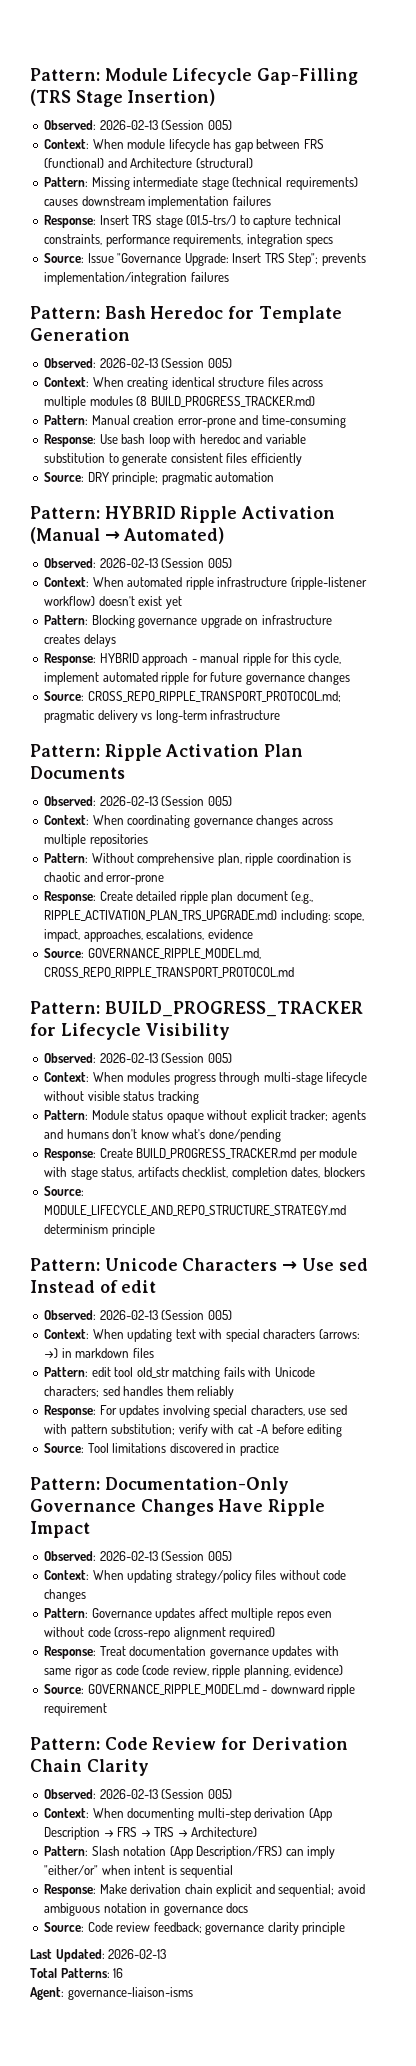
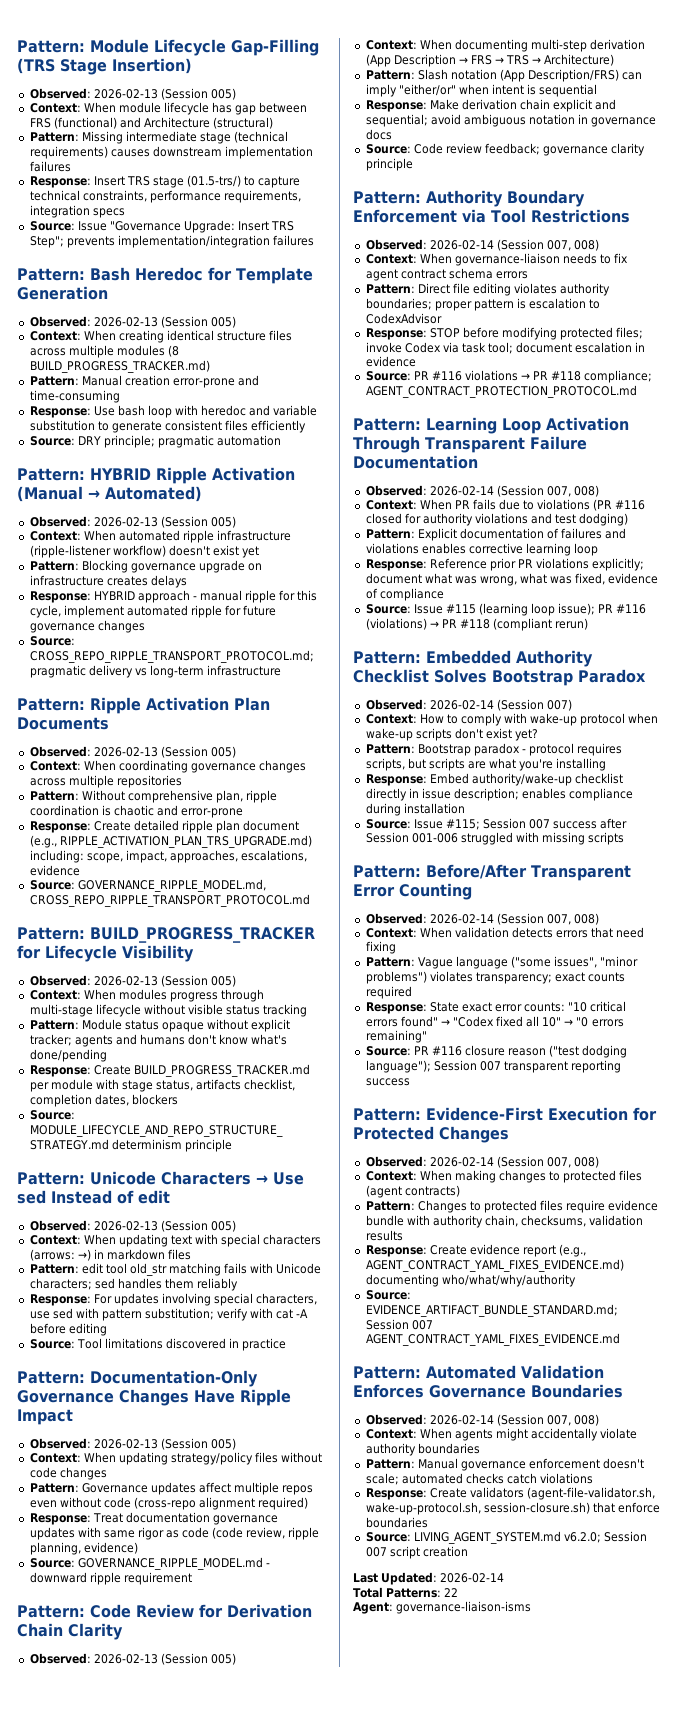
(346, 1928) none -> [353,190,585,207] [353,209,630,223] [365,239,600,251] [365,253,629,266] [365,268,528,281] [365,283,611,296] [365,298,601,311] [365,313,442,324] [365,327,644,340] [365,342,646,354] [365,356,416,367] [365,370,653,383] [365,385,637,398] [353,417,629,434] [353,436,587,453] [353,455,478,469] [365,485,600,497] [365,499,646,511] [365,513,629,526] [365,528,627,541] [365,543,599,556] [365,558,645,571] [365,573,659,586] [365,588,444,601] [365,603,647,616] [365,618,589,631] [353,650,593,667] [353,669,646,686] [365,699,572,711] [365,713,659,726] [365,728,539,741] [365,743,623,756] [365,758,607,771] [365,773,623,786] [365,788,634,801] [365,803,465,816] [365,818,628,830] [365,832,625,845] [353,864,631,881] [353,883,472,900] [365,913,600,925] [365,927,645,938] [365,941,396,954] [365,956,639,969] [365,971,626,984] [365,986,412,999] [365,1001,627,1014] [365,1016,624,1027] [365,1030,427,1043] [365,1045,628,1058] [365,1060,622,1073] [365,1078,410,1086] [353,1107,657,1121] [353,1126,509,1143] [365,1156,600,1168] [365,1170,643,1183] [365,1185,460,1198] [365,1200,659,1213] [365,1215,644,1228] [365,1230,403,1241] [365,1244,587,1257] [365,1259,624,1272] [365,1274,576,1287] [365,1290,411,1300] [365,1304,618,1317] [365,1319,433,1330] [365,1333,620,1346] [353,1365,604,1379] [353,1384,623,1398] [365,1414,600,1426] [365,1428,638,1441] [365,1443,480,1456] [365,1458,645,1471] [365,1473,594,1485] [365,1487,655,1500] [365,1502,660,1515] [365,1517,428,1528] [365,1531,647,1544] [365,1546,468,1559] // Pattern: Authority Boundary Enforcement via Tool Restrictions // Observed: 2026-02-14 (Session 007, 008) // Context: When governance-liaison needs to fix agent contract schema errors // Pattern: Direct file editing violates authority boundaries; proper pattern is escalation to CodexAdvisor // Response: STOP before modifying protected files; invoke Codex via task tool; document escalation in evidence // Source: PR #116 violations → PR #118 compliance; AGENT_CONTRACT_PROTECTION_PROTOCOL.md // Pattern: Learning Loop Activation Through Transparent Failure Documentation // Observed: 2026-02-14 (Session 007, 008) // Context: When PR fails due to violations (PR #116 closed for authority violations and test dodging) // Pattern: Explicit documentation of failures and violations enables corrective learning loop // Response: Reference prior PR violations explicitly; document what was wrong, what was fixed, evidence of compliance // Source: Issue #115 (learning loop issue); PR #116 (violations) → PR #118 (compliant rerun) // Pattern: Embedded Authority Checklist Solves Bootstrap Paradox // Observed: 2026-02-14 (Session 007) // Context: How to comply with wake-up protocol when wake-up scripts don't exist yet? // Pattern: Bootstrap paradox - protocol requires scripts, but scripts are what you're installing // Response: Embed authority/wake-up checklist directly in issue description; enables compliance during installation // Source: Issue #115; Session 007 success after Session 001-006 struggled with missing scripts // Pattern: Before/After Transparent Error Counting // Observed: 2026-02-14 (Session 007, 008) // Context: When validation detects errors that need fixing // Pattern: Vague language ("some issues", "minor problems") violates transparency; exact counts required // Response: State exact error counts: "10 critical errors found" → "Codex fixed all 10" → "0 errors remaining" // Source: PR #116 closure reason ("test dodging language"); Session 007 transparent reporting success // Pattern: Evidence-First Execution for Protected Changes // Observed: 2026-02-14 (Session 007, 008) // Context: When making changes to protected files (agent contracts) // Pattern: Changes to protected files require evidence bundle with authority chain, checksums, validation results // Response: Create evidence report (e.g., AGENT_CONTRACT_YAML_FIXES_EVIDENCE.md) documenting who/what/why/authority // Source: EVIDENCE_ARTIFACT_BUNDLE_STANDARD.md; Session 007 AGENT_CONTRACT_YAML_FIXES_EVIDENCE.md // Pattern: Automated Validation Enforces Governance Boundaries // Observed: 2026-02-14 (Session 007, 008) // Context: When agents might accidentally violate authority boundaries // Pattern: Manual governance enforcement doesn't scale; automated checks catch violations // Response: Create validators (agent-file-validator.sh, wake-up-protocol.sh, session-closure.sh) that enforce boundaries // Source: LIVING_AGENT_SYSTEM.md v6.2.0; Session 007 script creation
[108,1949,167,1959] 2026-02-13 -> [440,1573,505,1583] 2026-02-14
[113,1968,124,1978] 16 -> [444,1588,459,1597] 22

